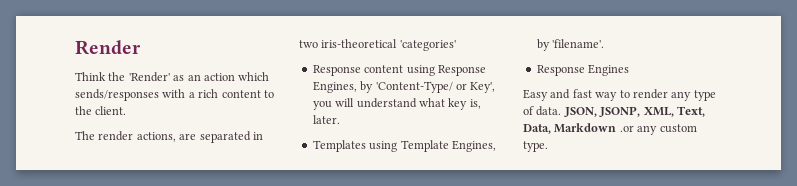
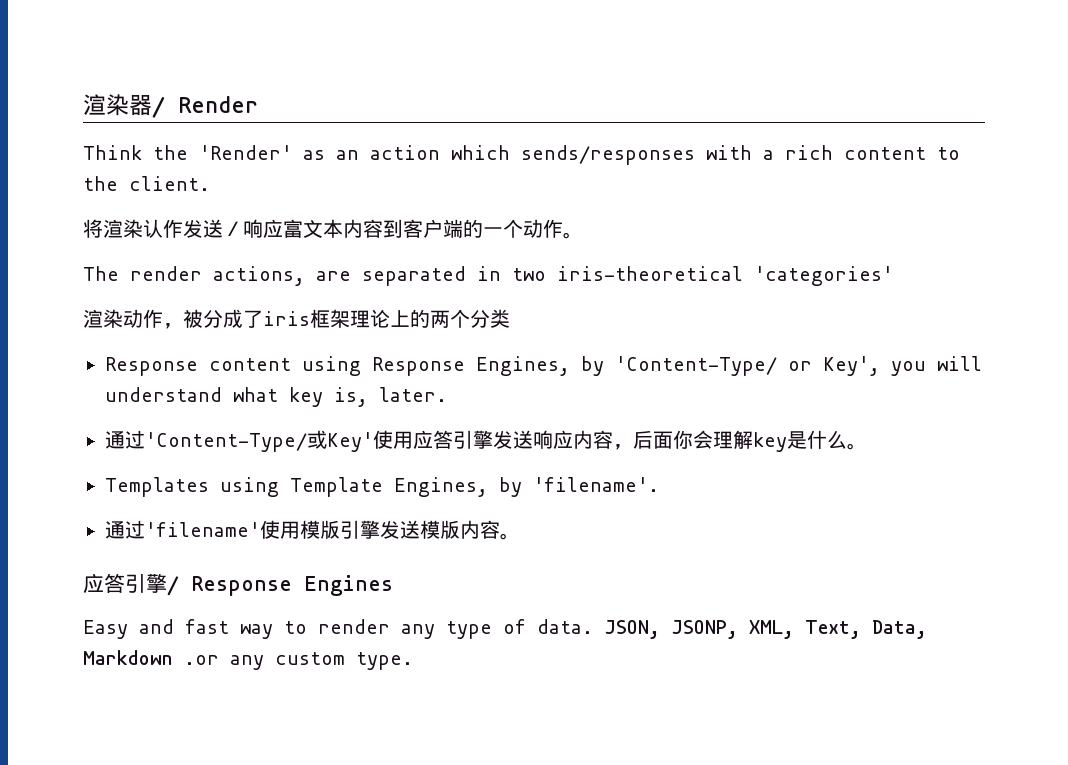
(75, 47) none -> [83,94,165,118] 渲染器/
(127, 110) none -> [83,219,583,239] // 将渲染认作发送／响应富文本内容到客户端的一个动作。
(456, 45) none -> [83,309,510,329] // 渲染动作，被分成了iris框架理论上的两个分类
(340, 119) none -> [105,430,867,452] // 通过'Content-Type/或Key'使用应答引擎发送响应内容，后面你会理解key是什么。
(605, 43) none -> [105,520,520,540] [83,573,179,596] 通过'filename'使用模版引擎发送模版内容。 // 应答引擎/

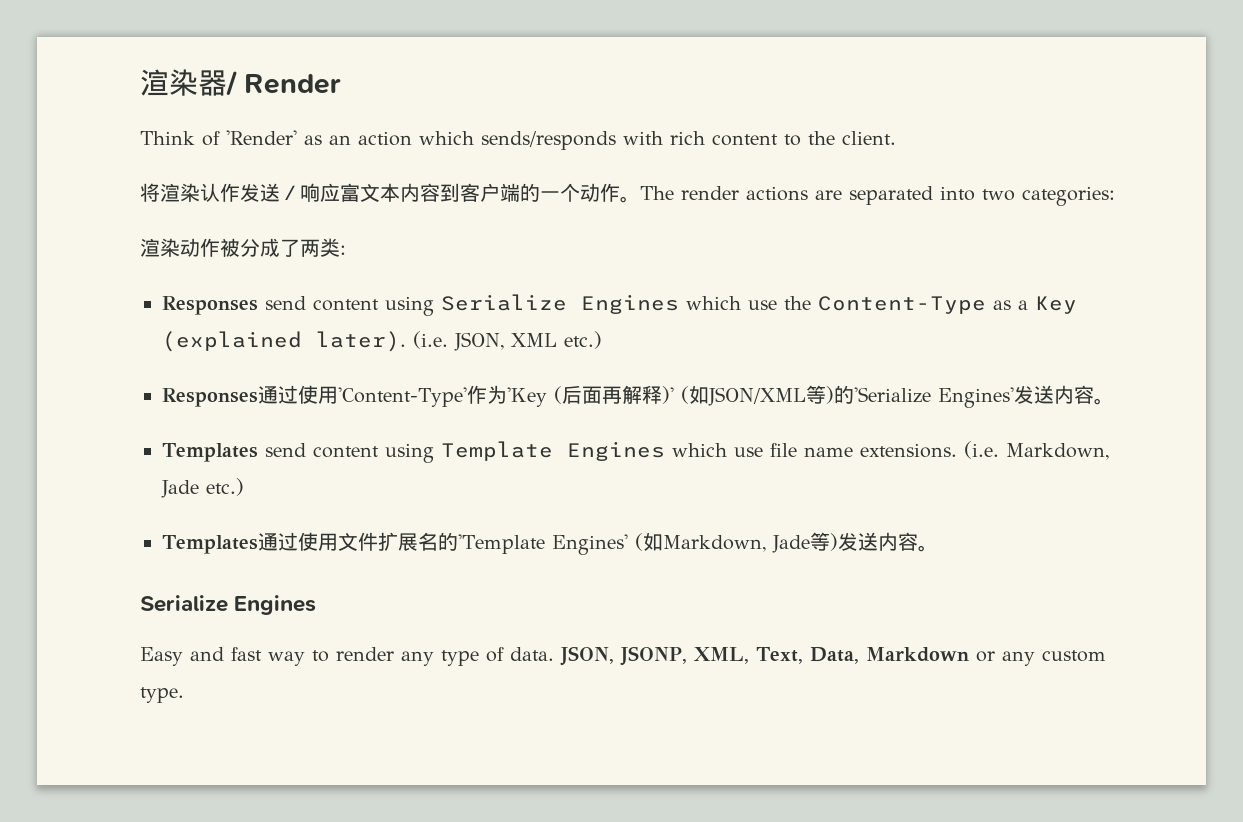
[153,145,188,160] the -> [202,131,220,146] of
[521,145,774,165] sends/responses with a -> [481,131,663,150] sends/responds with
(583, 235) // -> (640, 199) none
[213,266,305,286] actions, -> [746,186,808,201] actions
[477,266,893,286] in two iris-theoretical 'categories' -> [940,186,1115,206] into two categories:
[163,323,183,329] ， -> (220, 247) none
[263,309,510,328] [105,356,982,376] [105,387,447,407] [105,430,867,452] [105,477,659,497] [105,520,520,540] [83,573,292,596] iris框架理论上的两个分类 // Response content using Response Engines, by 'Content-Type/ or Key', you will understand what key is, later. // 通过'Content-Type/或Key'使用应答引擎发送响应内容，后面你会理解key是什么。 // Templates using Template Engines, by 'filename'. // 通过'filename'使用模版引擎发送模版内容。 // 应答引擎/ Response -> [300,238,346,257] [162,294,1077,316] [162,331,602,352] [162,385,1114,408] [162,441,1109,463] [161,478,244,498] [162,532,938,555] [140,595,228,612] 两类: // Responses send content using Serialize Engines which use the Content-Type as a Key (explained later). (i.e. JSON, XML etc.) // Responses通过使用'Content-Type'作为'Key (后面再解释)' (如JSON/XML等)的'Serialize Engines'发送内容。 // Templates send content using Template Engines which use file name extensions. (i.e. Markdown, Jade etc.) // Templates通过使用文件扩展名的'Template Engines' (如Markdown, Jade等)发送内容。 // Serialize
[184,655,219,665] .or -> [975,651,995,662] or

